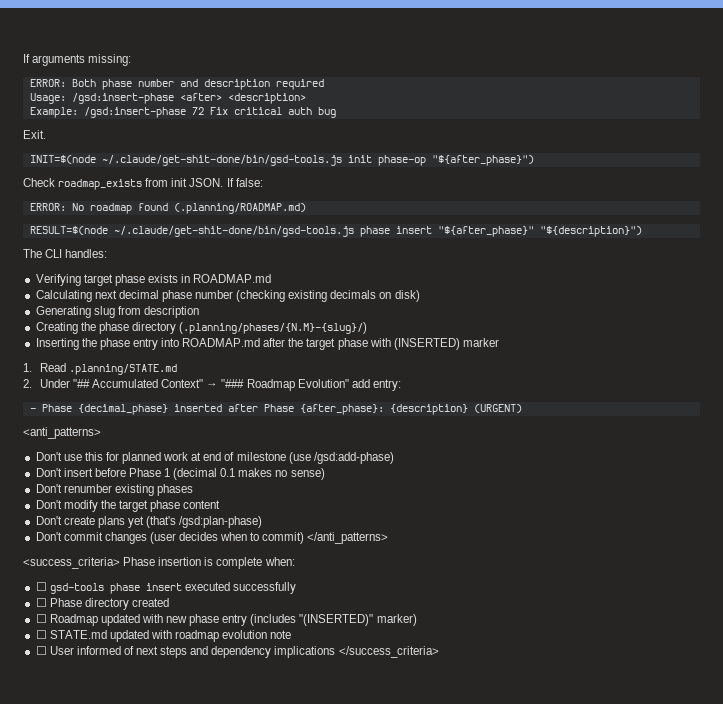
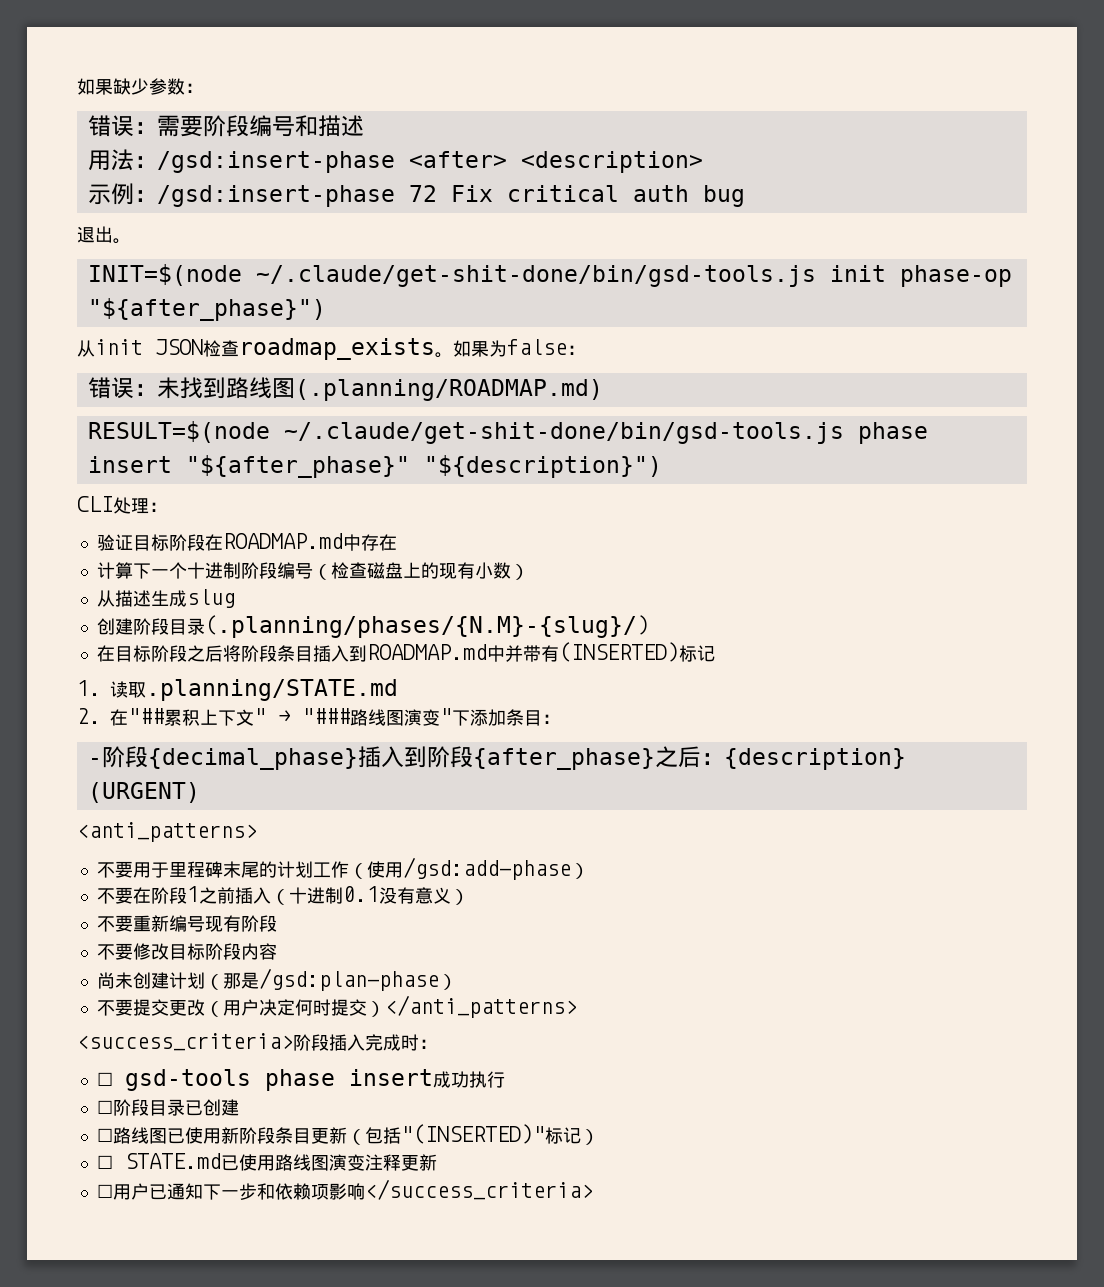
[23,54,132,66] [29,79,324,90] [29,93,66,104] If arguments missing: // ERROR: Both phase number and description required // Usage: -> [77,78,203,95] [87,115,364,137] [87,149,157,171] 如果缺少参数： // 错误：需要阶段编号和描述 // 用法：
[29,107,78,118] Example: -> [87,183,157,205] 示例：
[23,130,46,139] Exit. -> [77,226,131,244] 退出。
[23,178,263,190] [29,203,168,214] Check roadmap_exists from init JSON. If false: // ERROR: No roadmap found -> [77,338,585,360] [87,377,295,399] 从init JSON检查roadmap_exists。如果为false： // 错误：未找到路线图
[23,249,108,258] [35,274,272,286] [35,290,420,302] [35,306,199,318] [35,322,368,334] [35,338,499,350] The CLI handles: // Verifying target phase exists in ROADMAP.md // Calculating next decimal phase number (checking existing decimals on disk) // Generating slug from description // Creating the phase directory (.planning/phases/{N.M}-{slug}/) // Inserting the phase entry into ROADMAP.md after the target phase with (INSERTED) marker -> [77,496,167,514] [96,533,397,551] [96,562,529,580] [96,589,235,608] [96,615,649,638] [96,642,715,662] CLI处理： // 验证目标阶段在ROADMAP.md中存在 // 计算下一个十进制阶段编号（检查磁盘上的现有小数） // 从描述生成slug // 创建阶段目录(.planning/phases/{N.M}-{slug}/) // 在目标阶段之后将阶段条目插入到ROADMAP.md中并带有(INSERTED)标记
[39,363,66,372] Read -> [110,681,146,698] 读取
[39,379,401,391] [29,404,522,415] [23,427,101,439] [35,452,394,464] [35,468,325,480] [35,484,193,496] [35,500,221,512] [35,516,263,528] [35,532,389,544] [23,557,295,569] Under "## Accumulated Context" → "### Roadmap Evolution" add entry: // - Phase {decimal_phase} inserted after Phase {after_phase}: {description} (URGENT) // <anti_patterns> // Don't use this for planned work at end of milestone (use /gsd:add-phase) // Don't insert before Phase 1 (decimal 0.1 makes no sense) // Don't renumber existing phases // Don't modify the target phase content // Don't create plans yet (that's /gsd:plan-phase) // Don't commit changes (user decides when to commit) </anti_patterns> // <success_criteria> Phase insertion is complete when: -> [110,708,560,726] [87,746,906,770] [87,782,200,803] [77,822,257,842] [96,857,589,880] [96,886,469,905] [96,915,277,932] [96,943,277,960] [96,968,457,991] [96,995,577,1018] [77,1033,437,1051] 在"##累积上下文" → "###路线图演变"下添加条目： // -阶段{decimal_phase}插入到阶段{after_phase}之后：{description} (URGENT) // <anti_patterns> // 不要用于里程碑末尾的计划工作（使用/gsd:add-phase） // 不要在阶段1之前插入（十进制0.1没有意义） // 不要重新编号现有阶段 // 不要修改目标阶段内容 // 尚未创建计划（那是/gsd:plan-phase） // 不要提交更改（用户决定何时提交）</anti_patterns> // <success_criteria>阶段插入完成时：
[184,582,296,594] [35,598,169,610] [35,614,417,626] [35,630,292,642] [35,646,336,658] executed successfully // ☐ Phase directory created // ☐ Roadmap updated with new phase entry (includes "(INSERTED)" marker) // ☐ STATE.md updated with roadmap evolution note // ☐ User informed of next steps and dependency implications -> [432,1071,505,1088] [96,1099,239,1116] [96,1124,599,1145] [96,1153,437,1171] [96,1183,365,1200] 成功执行 // ☐阶段目录已创建 // ☐路线图已使用新阶段条目更新（包括"(INSERTED)"标记） // ☐ STATE.md已使用路线图演变注释更新 // ☐用户已通知下一步和依赖项影响

